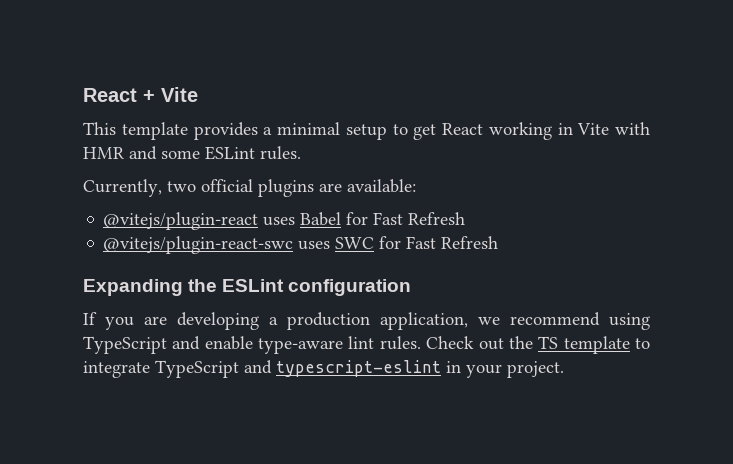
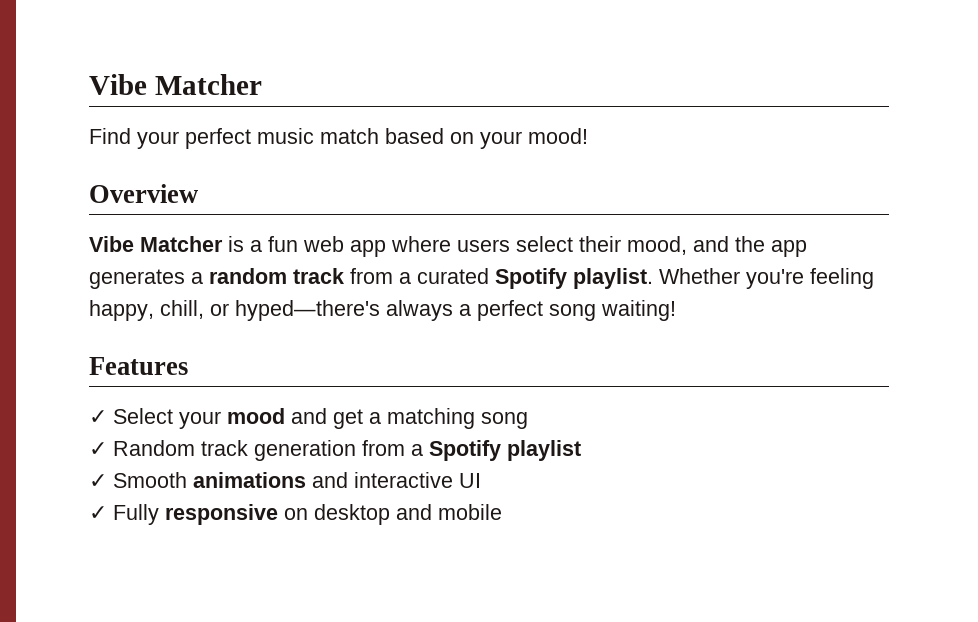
[83,87,198,102] [83,122,650,140] [83,146,301,160] [83,179,416,197] [103,212,466,230] [103,236,499,254] [83,279,412,296] [83,312,650,330] [83,336,651,354] [83,360,564,378] React + Vite // This template provides a minimal setup to get React working in Vite with HMR and some ESLint rules. // Currently, two official plugins are available: // @vitejs/plugin-react uses Babel for Fast Refresh // @vitejs/plugin-react-swc uses SWC for Fast Refresh // Expanding the ESLint configuration // If you are developing a production application, we recommend using TypeScript and enable type-aware lint rules. Check out the TS template to integrate TypeScript and typescript-eslint in your project. -> [89,74,262,95] [89,128,588,149] [89,184,198,203] [89,236,807,257] [89,268,874,289] [89,300,676,321] [89,357,188,375] [89,408,528,429] [89,440,581,461] [89,472,481,488] [89,504,502,525] Vibe Matcher // Find your perfect music match based on your mood! // Overview // Vibe Matcher is a fun web app where users select their mood, and the app generates a random track from a curated Spotify playlist. Whether you're feeling happy, chill, or hyped—there's always a perfect song waiting! // Features // ✓ Select your mood and get a matching song // ✓ Random track generation from a Spotify playlist // ✓ Smooth animations and interactive UI // ✓ Fully responsive on desktop and mobile

